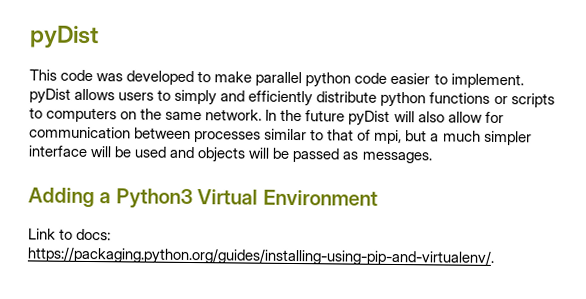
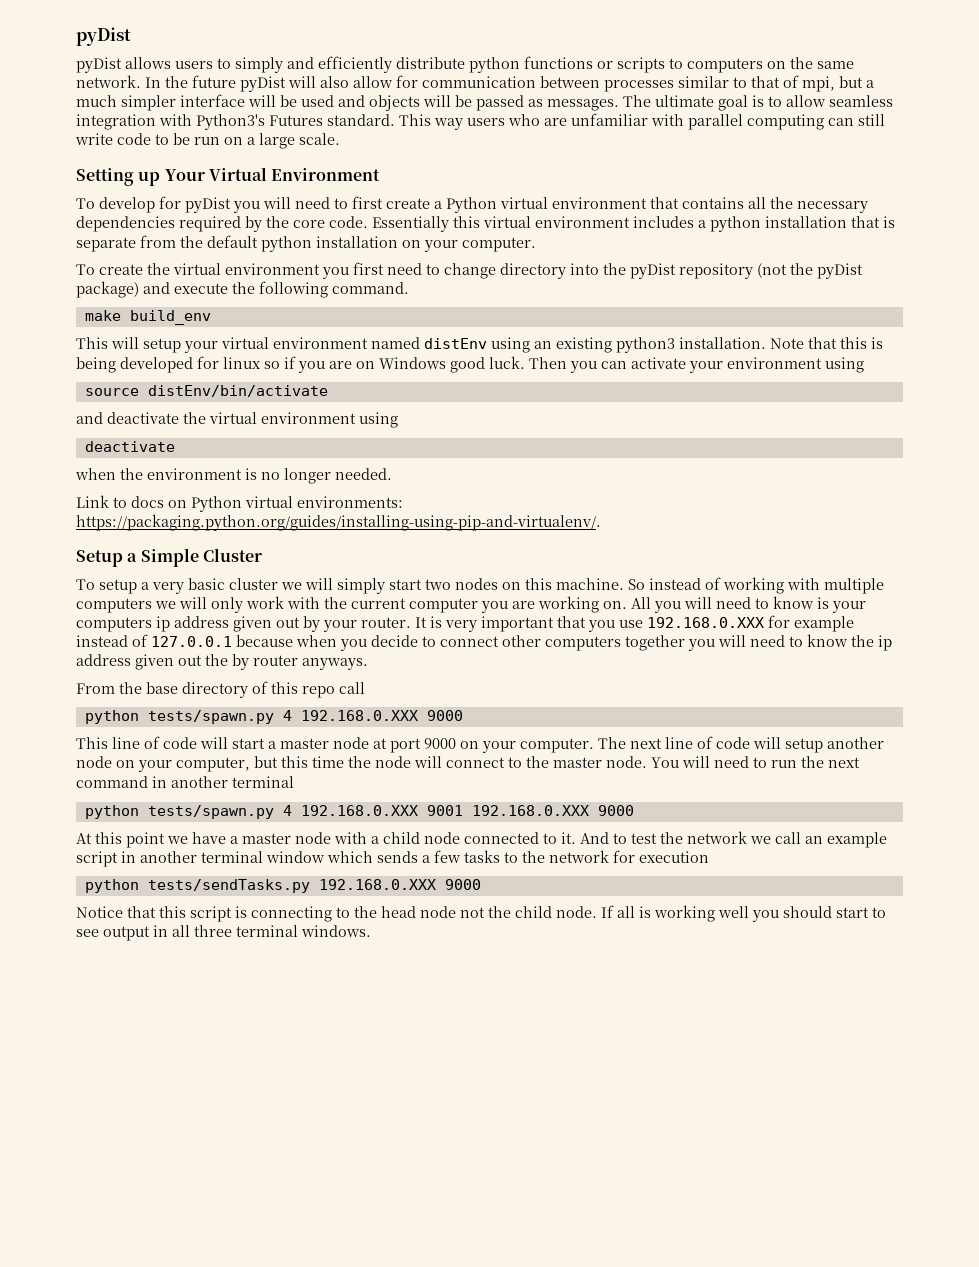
[29,69,524,89] This code was developed to make parallel python code easier to implement. -> (131, 36) none
[28,187,378,210] [28,228,112,241] [27,246,495,267] // Adding a Python3 Virtual Environment // Link to docs: https://packaging.python.org/guides/installing-using-pip-and-virtualenv/. -> [623,95,893,111] [76,113,885,130] [75,133,340,149] [76,167,381,186] [76,196,868,213] [76,216,895,232] [76,235,536,252] [76,262,863,279] [76,281,409,298] [84,310,211,325] [76,337,883,353] [76,356,864,373] [84,385,328,397] [76,412,398,428] [84,441,175,452] [75,468,392,484] [76,495,403,512] [76,514,601,531] [76,548,262,567] [76,577,884,594] [76,596,866,613] [76,615,854,632] [76,634,892,651] [76,654,368,670] [76,681,365,698] [84,710,463,724] [76,736,884,753] [76,756,860,772] [76,776,294,788] [84,805,634,819] [76,831,887,848] [76,850,709,867] [84,879,481,893] [76,905,886,922] [76,925,371,941] The ultimate goal is to allow seamless integration with Python3's Futures standard. This way users who are unfamiliar with parallel computing can still write code to be run on a large scale. // Setting up Your Virtual Environment // To develop for pyDist you will need to first create a Python virtual environment that contains all the necessary dependencies required by the core code. Essentially this virtual environment includes a python installation that is separate from the default python installation on your computer. // To create the virtual environment you first need to change directory into the pyDist repository (not the pyDist package) and execute the following command. // make build_env // This will setup your virtual environment named distEnv using an existing python3 installation. Note that this is being developed for linux so if you are on Windows good luck. Then you can activate your environment using // source distEnv/bin/activate // and deactivate the virtual environment using // deactivate // when the environment is no longer needed. // Link to docs on Python virtual environments: https://packaging.python.org/guides/installing-using-pip-and-virtualenv/. // Setup a Simple Cluster // To setup a very basic cluster we will simply start two nodes on this machine. So instead of working with multiple computers we will only work with the current computer you are working on. All you will need to know is your computers ip address given out by your router. It is very important that you use 192.168.0.XXX for example instead of 127.0.0.1 because when you decide to connect other computers together you will need to know the ip address given out the by router anyways. // From the base directory of this repo call // python tests/spawn.py 4 192.168.0.XXX 9000 // This line of code will start a master node at port 9000 on your computer. The next line of code will setup another node on your computer, but this time the node will connect to the master node. You will need to run the next command in another terminal // python tests/spawn.py 4 192.168.0.XXX 9001 192.168.0.XXX 9000 // At this point we have a master node with a child node connected to it. And to test the network we call an example script in another terminal window which sends a few tasks to the network for execution // python tests/sendTasks.py 192.168.0.XXX 9000 // Notice that this script is connecting to the head node not the child node. If all is working well you should start to see output in all three terminal windows.

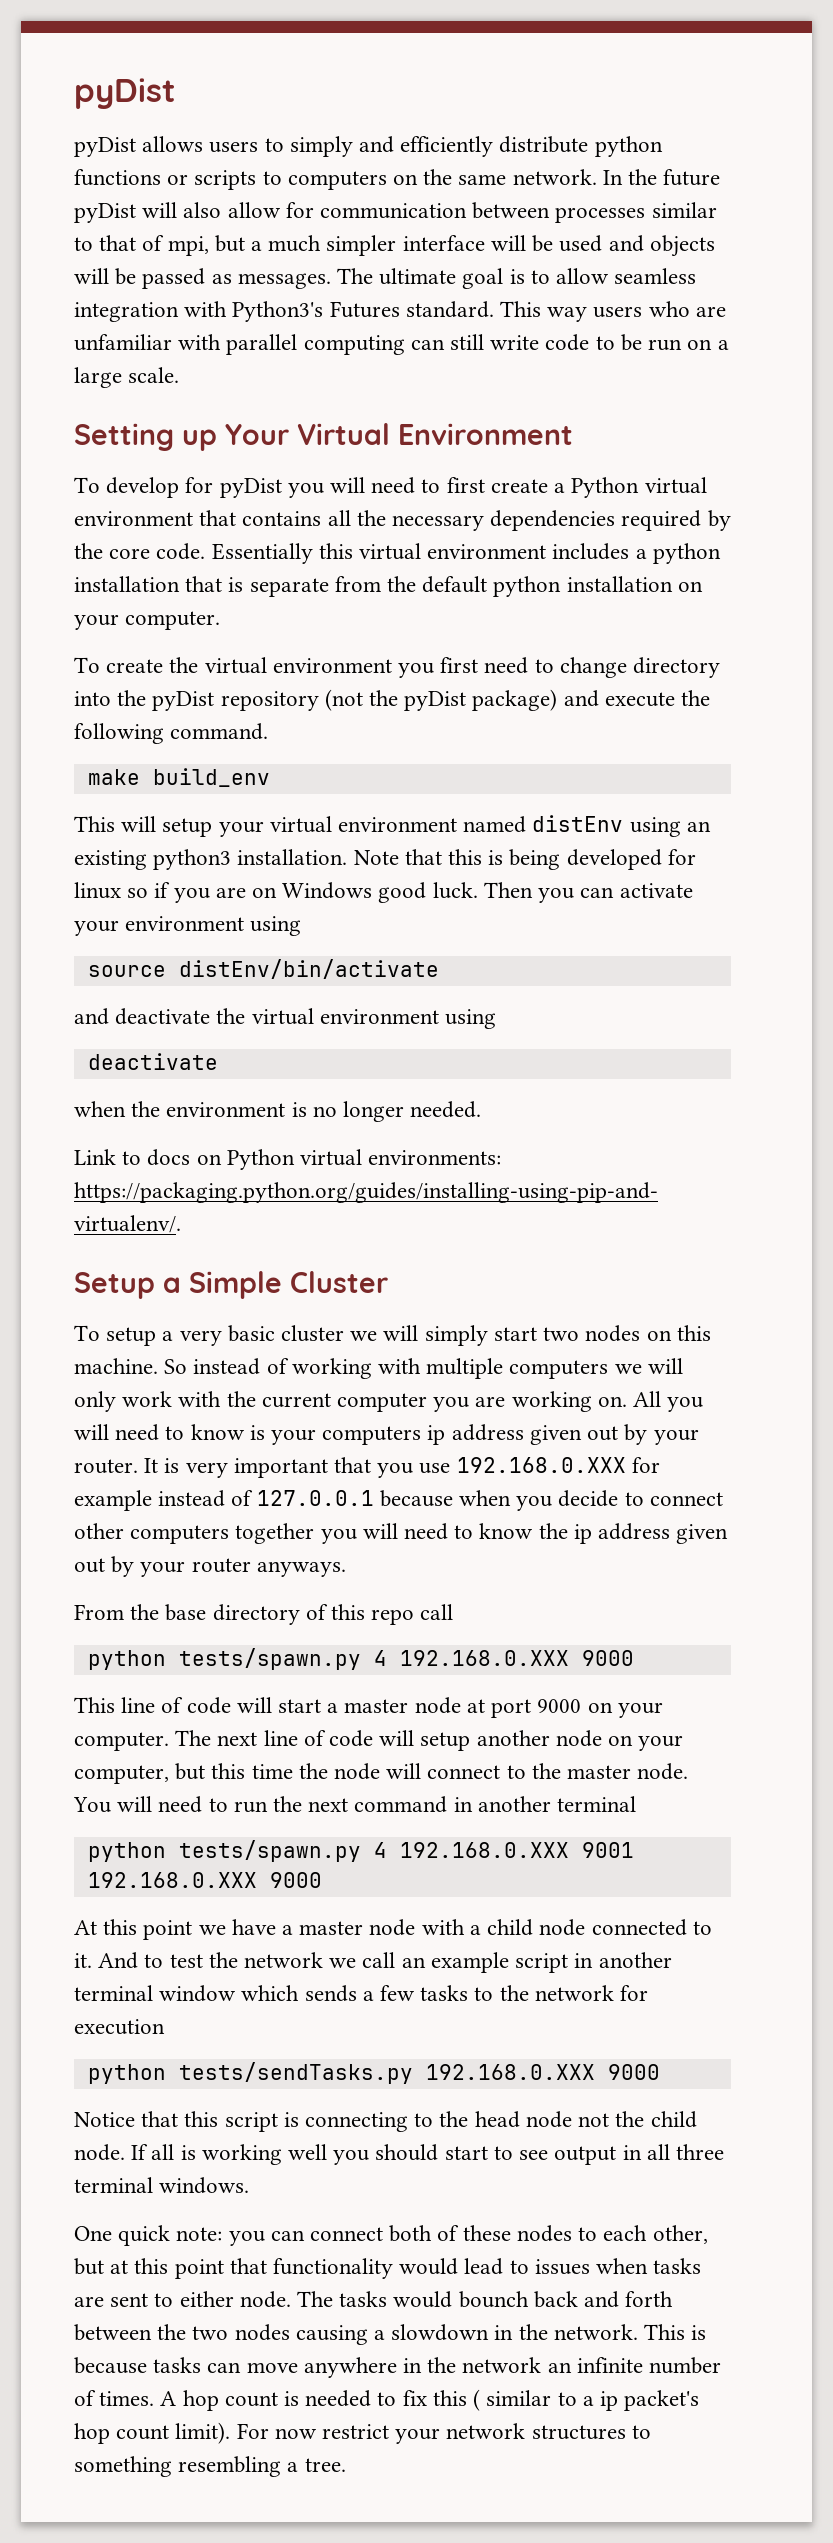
[205,654,249,670] the by -> [111,1556,186,1577] by your
(371, 931) none -> [74,2225,708,2246] [74,2258,702,2279] [74,2291,674,2308] [74,2324,707,2345] [74,2357,722,2378] [74,2389,700,2411] [74,2422,651,2444] [74,2456,346,2477] // One quick note: you can connect both of these nodes to each other, but at this point that functionality would lead to issues when tasks are sent to either node. The tasks would bounch back and forth between the two nodes causing a slowdown in the network. This is because tasks can move anywhere in the network an infinite number of times. A hop count is needed to fix this ( similar to a ip packet's hop count limit). For now restrict your network structures to something resembling a tree.

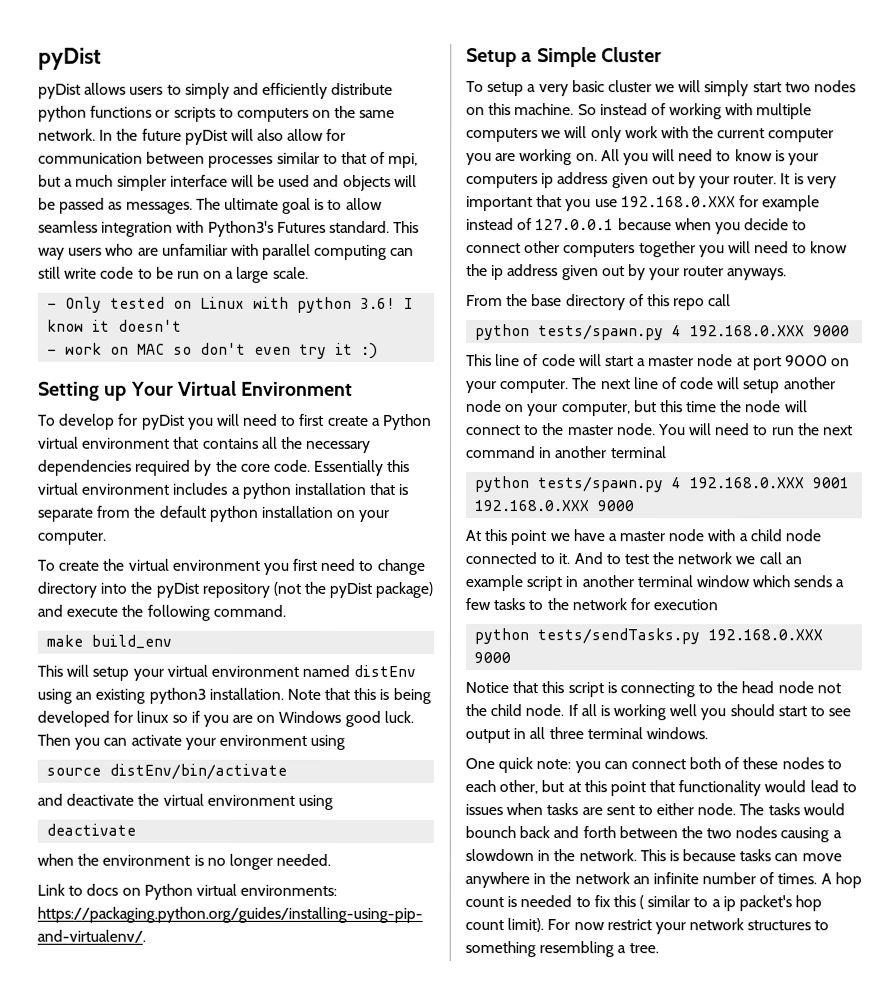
(180, 375) none -> [47,296,414,313] [47,319,183,332] [47,342,379,359] // - Only tested on Linux with python 3.6! I know it doesn't // - work on MAC so don't even try it :)

